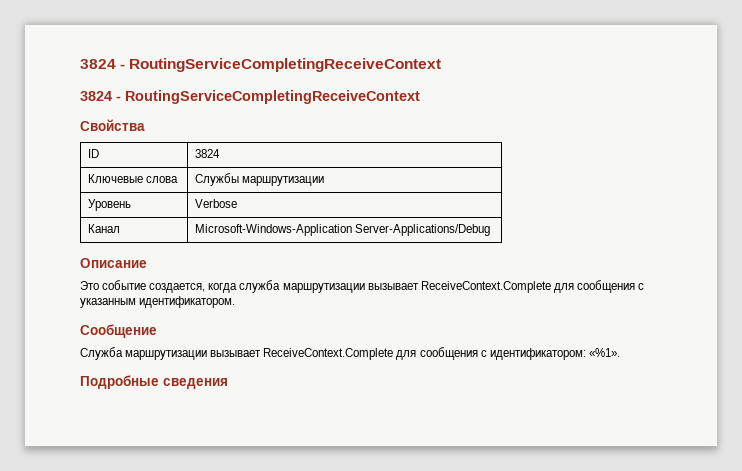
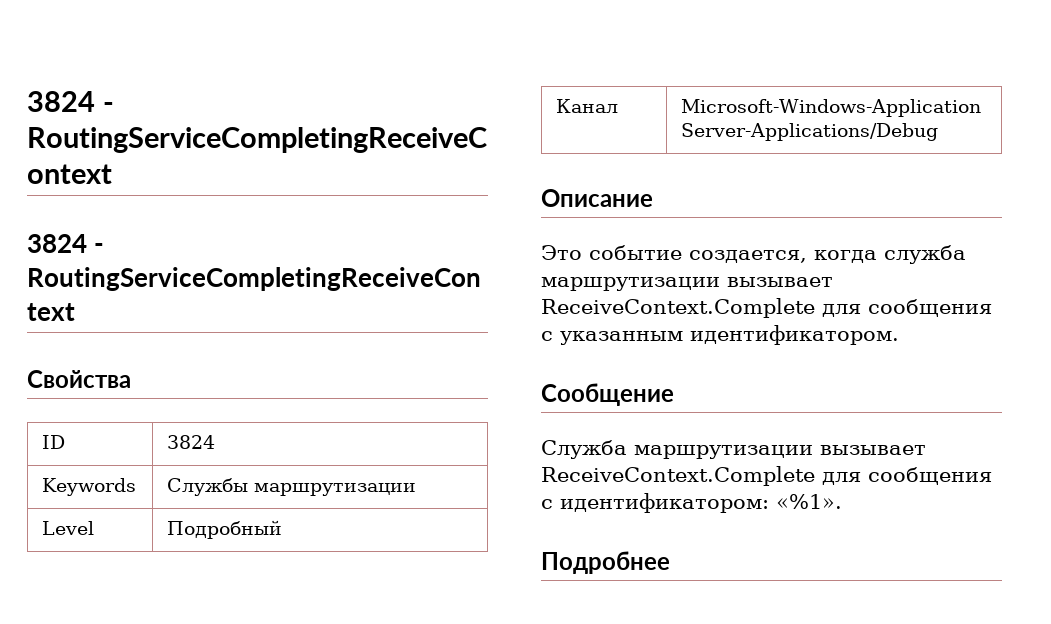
[88,174,179,183] Ключевые слова -> [42,478,137,496] Keywords
[88,199,132,211] [195,199,238,208] Уровень | Verbose -> [42,521,95,535] [167,520,283,539] Level | Подробный
[80,375,228,389] Подробные сведения -> [541,551,670,574] Подробнее

